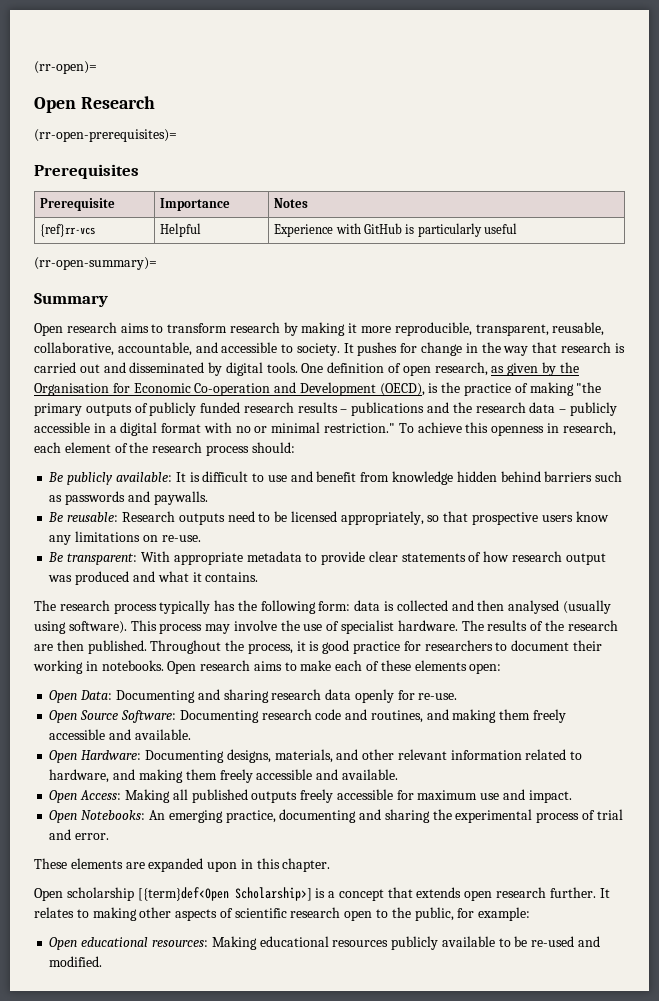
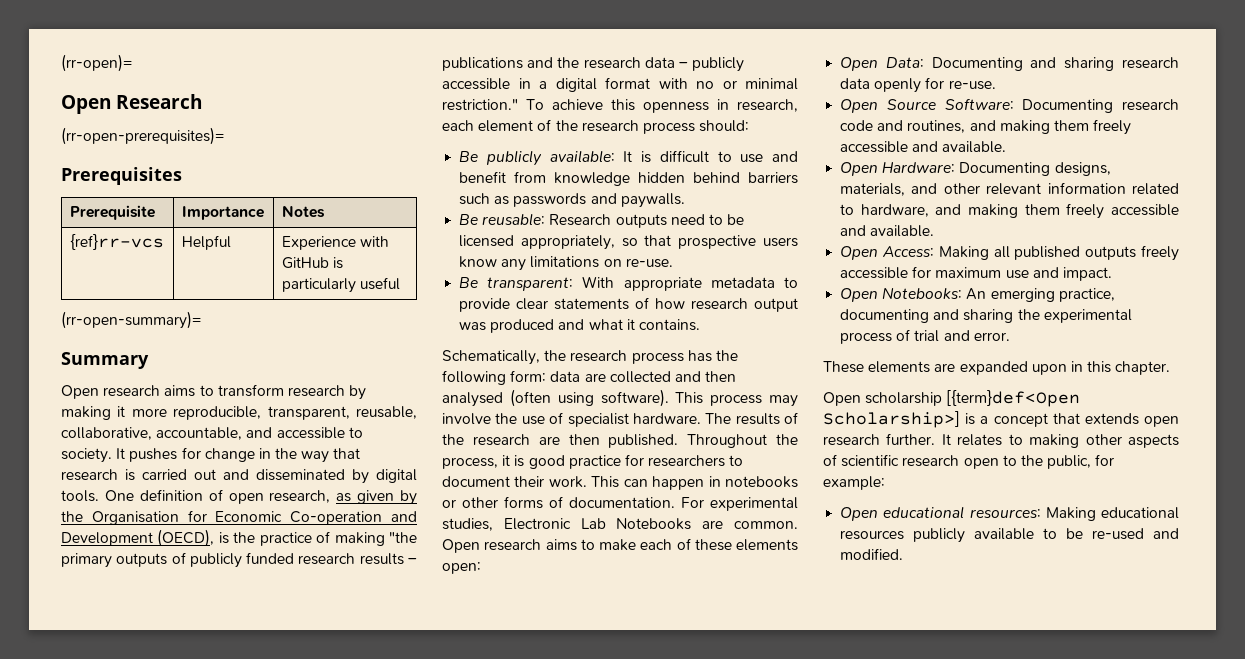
[34,600,211,614] The research process typically -> [442,350,684,365] Schematically, the research process
[384,601,395,611] is -> [584,373,606,382] are
[562,600,611,614] (usually -> [509,389,551,407] (often
[33,660,164,674] working in notebooks. -> [548,476,798,490] [442,496,798,511] [442,518,798,531] work. This can happen in notebooks or other forms of documentation. For experimental studies, Electronic Lab Notebooks are common.

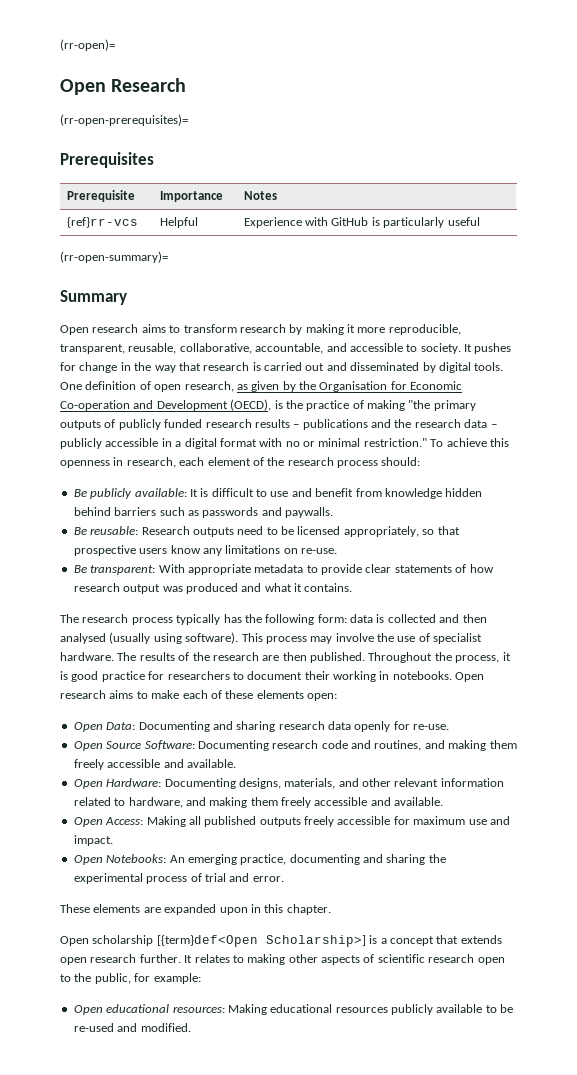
[442,350,684,365] Schematically, the research process -> [60,614,221,625] The research process typically
[584,373,606,382] are -> [376,614,385,623] is
[509,389,551,407] (often -> [109,632,151,644] (usually
[548,476,798,490] [442,496,798,511] [442,518,798,531] work. This can happen in notebooks or other forms of documentation. For experimental studies, Electronic Lab Notebooks are common. -> [333,671,452,682] working in notebooks.

